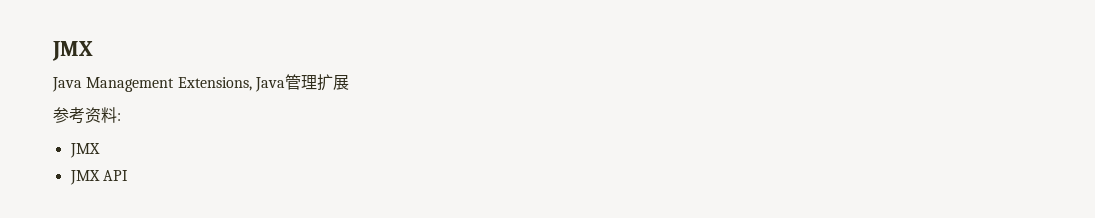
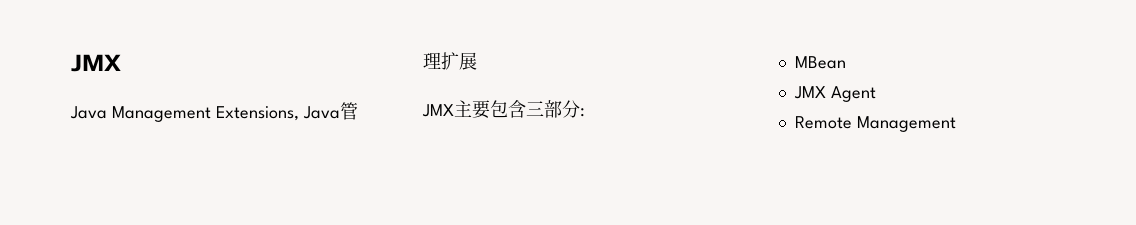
[53,107,117,124] 参考资料 -> [422,100,580,119] JMX主要包含三部分
[69,143,100,158] [69,170,128,185] JMX // JMX API -> [794,56,846,69] [793,86,876,102] [794,116,956,132] MBean // JMX Agent // Remote Management

